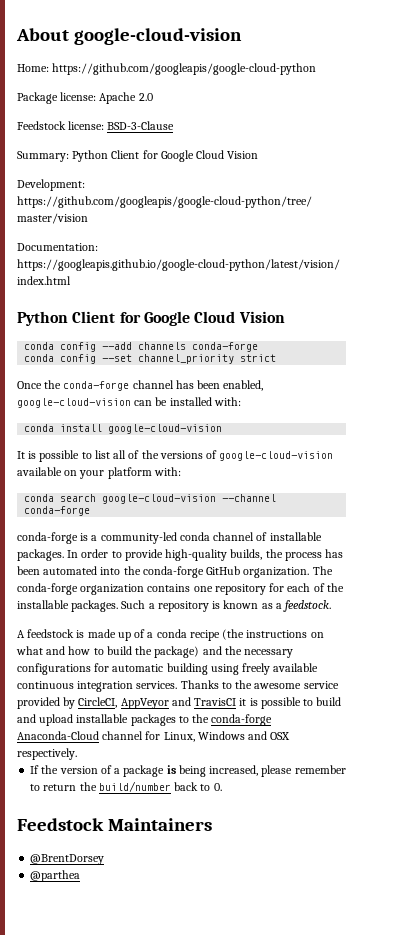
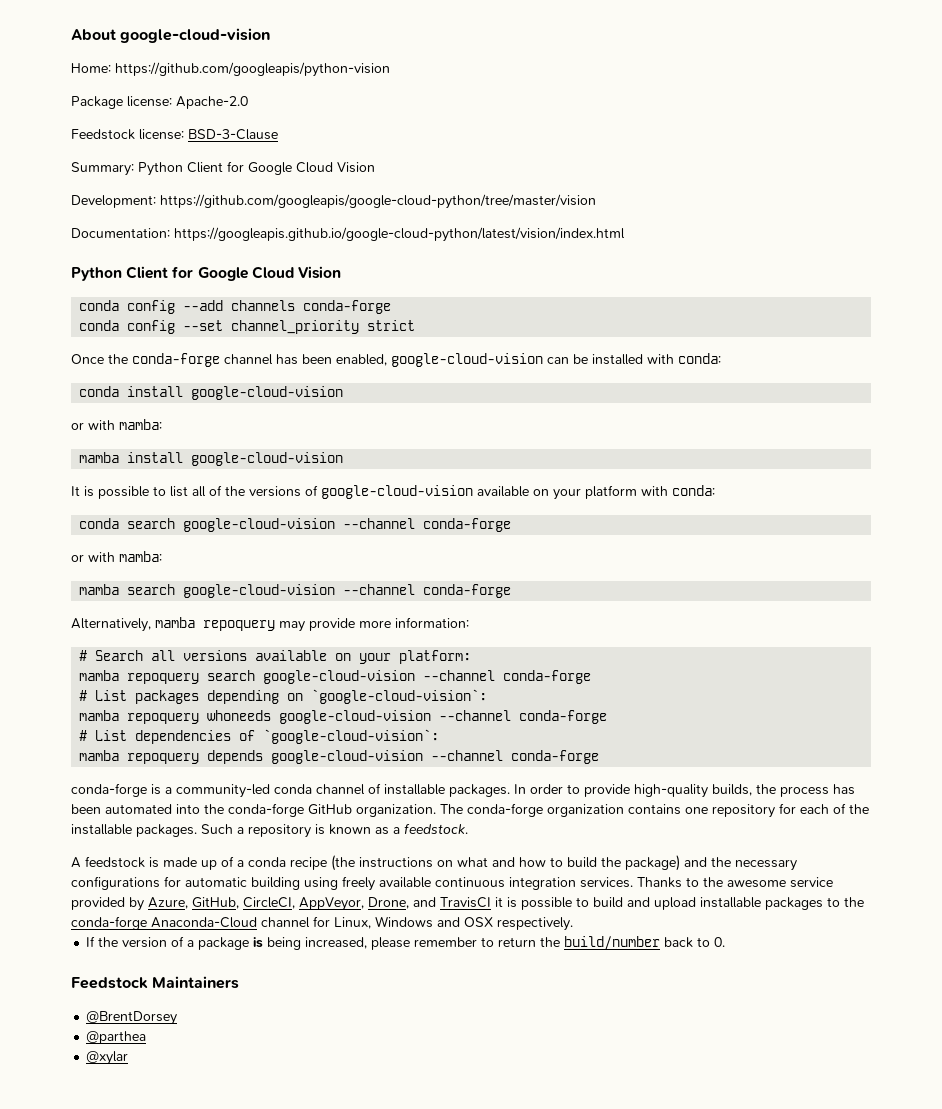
[52,63,317,75] https://github.com/googleapis/google-cloud-python -> [115,62,390,77] https://github.com/googleapis/python-vision
[99,92,153,104] Apache 2.0 -> [176,96,248,109] Apache-2.0
[213,397,241,406] with: -> [647,353,721,364] with conda:
(223, 429) none -> [71,419,162,430] [79,452,344,466] // or with mamba: // mamba install google-cloud-vision
[153,467,181,476] with: -> [641,485,715,496] with conda:
(91, 511) none -> [71,551,162,562] [79,584,512,598] [71,617,469,632] [79,650,472,664] [79,670,592,684] [79,689,488,704] [79,710,608,724] [79,729,440,744] [79,750,600,764] // or with mamba: // mamba search google-cloud-vision --channel conda-forge // Alternatively, mamba repoquery may provide more information: // # Search all versions available on your platform: // mamba repoquery search google-cloud-vision --channel conda-forge // # List packages depending on `google-cloud-vision`: // mamba repoquery whoneeds google-cloud-vision --channel conda-forge // # List dependencies of `google-cloud-vision`: // mamba repoquery depends google-cloud-vision --channel conda-forge
[78,697,169,709] CircleCI, AppVeyor -> [148,897,409,911] Azure, GitHub, CircleCI, AppVeyor, Drone,
(81, 876) none -> [86,1051,129,1065] // @xylar

